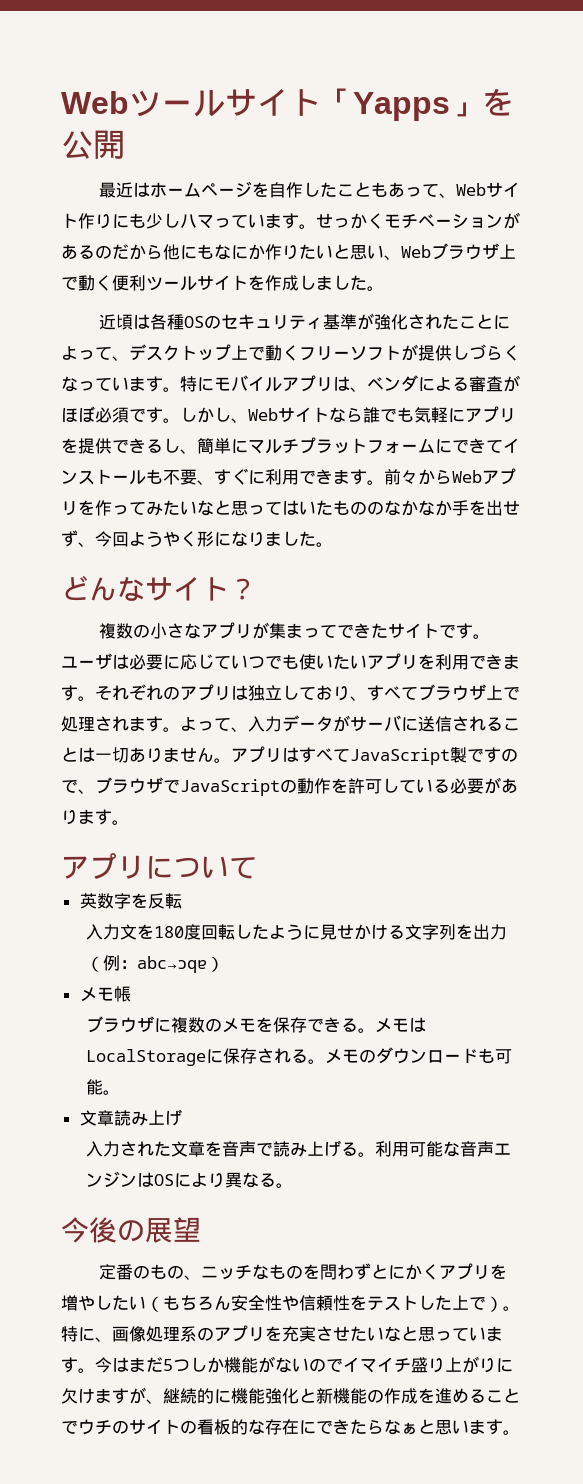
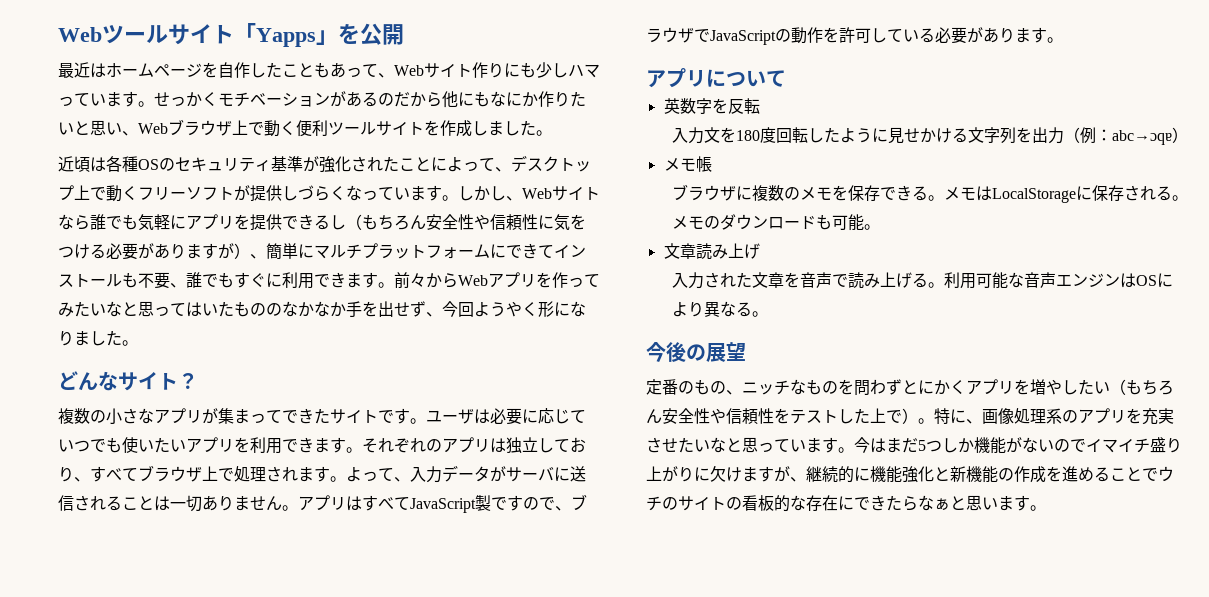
[180,375,520,392] [61,406,180,423] 特にモバイルアプリは、ベンダによる審査がほぼ必須です。 -> (458, 198) none
(180, 445) none -> [346,214,586,231] [58,243,250,260] （もちろん安全性や信頼性に気をつける必要がありますが）
(214, 482) none -> [186,272,234,288] 誰でも

